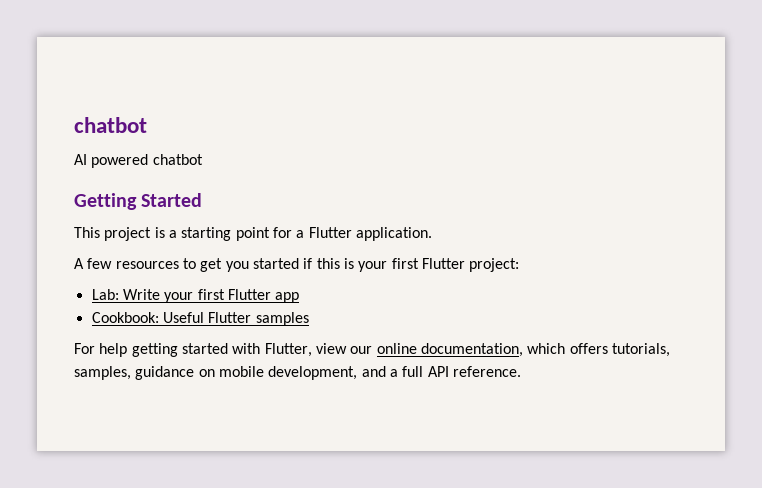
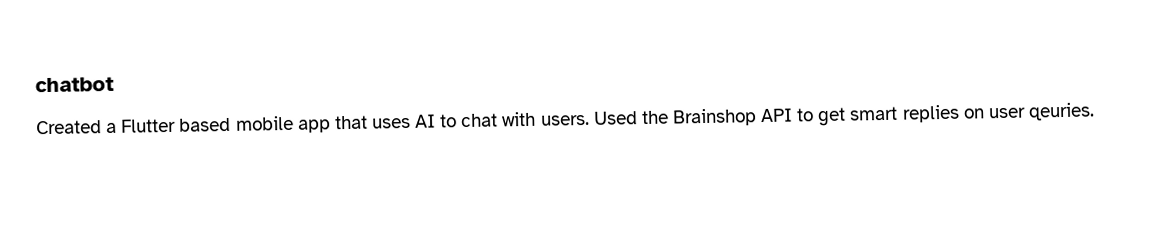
[74,117,147,133] [74,154,203,168] [74,193,203,210] [74,227,432,241] [74,258,520,272] [91,289,300,303] [91,312,309,326] [74,343,670,357] [74,366,521,380] chatbot // AI powered chatbot // Getting Started // This project is a starting point for a Flutter application. // A few resources to get you started if this is your first Flutter project: // Lab: Write your first Flutter app // Cookbook: Useful Flutter samples // For help getting started with Flutter, view our online documentation, which offers tutorials, samples, guidance on mobile development, and a full API reference. -> [35,76,114,93] [36,102,1095,135] chatbot // Created a Flutter based mobile app that uses AI to chat with users. Used the Brainshop API to get smart replies on user qeuries.

